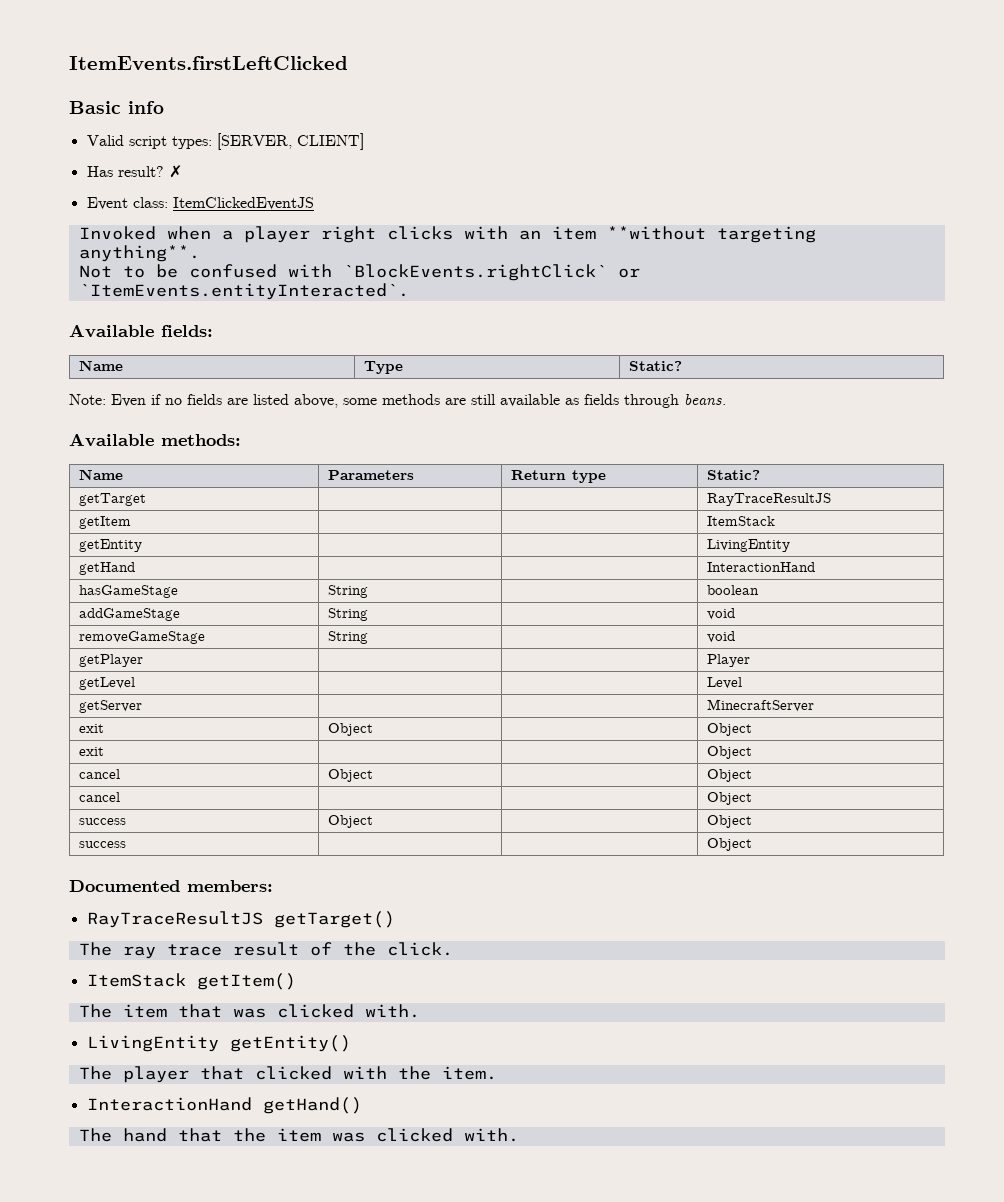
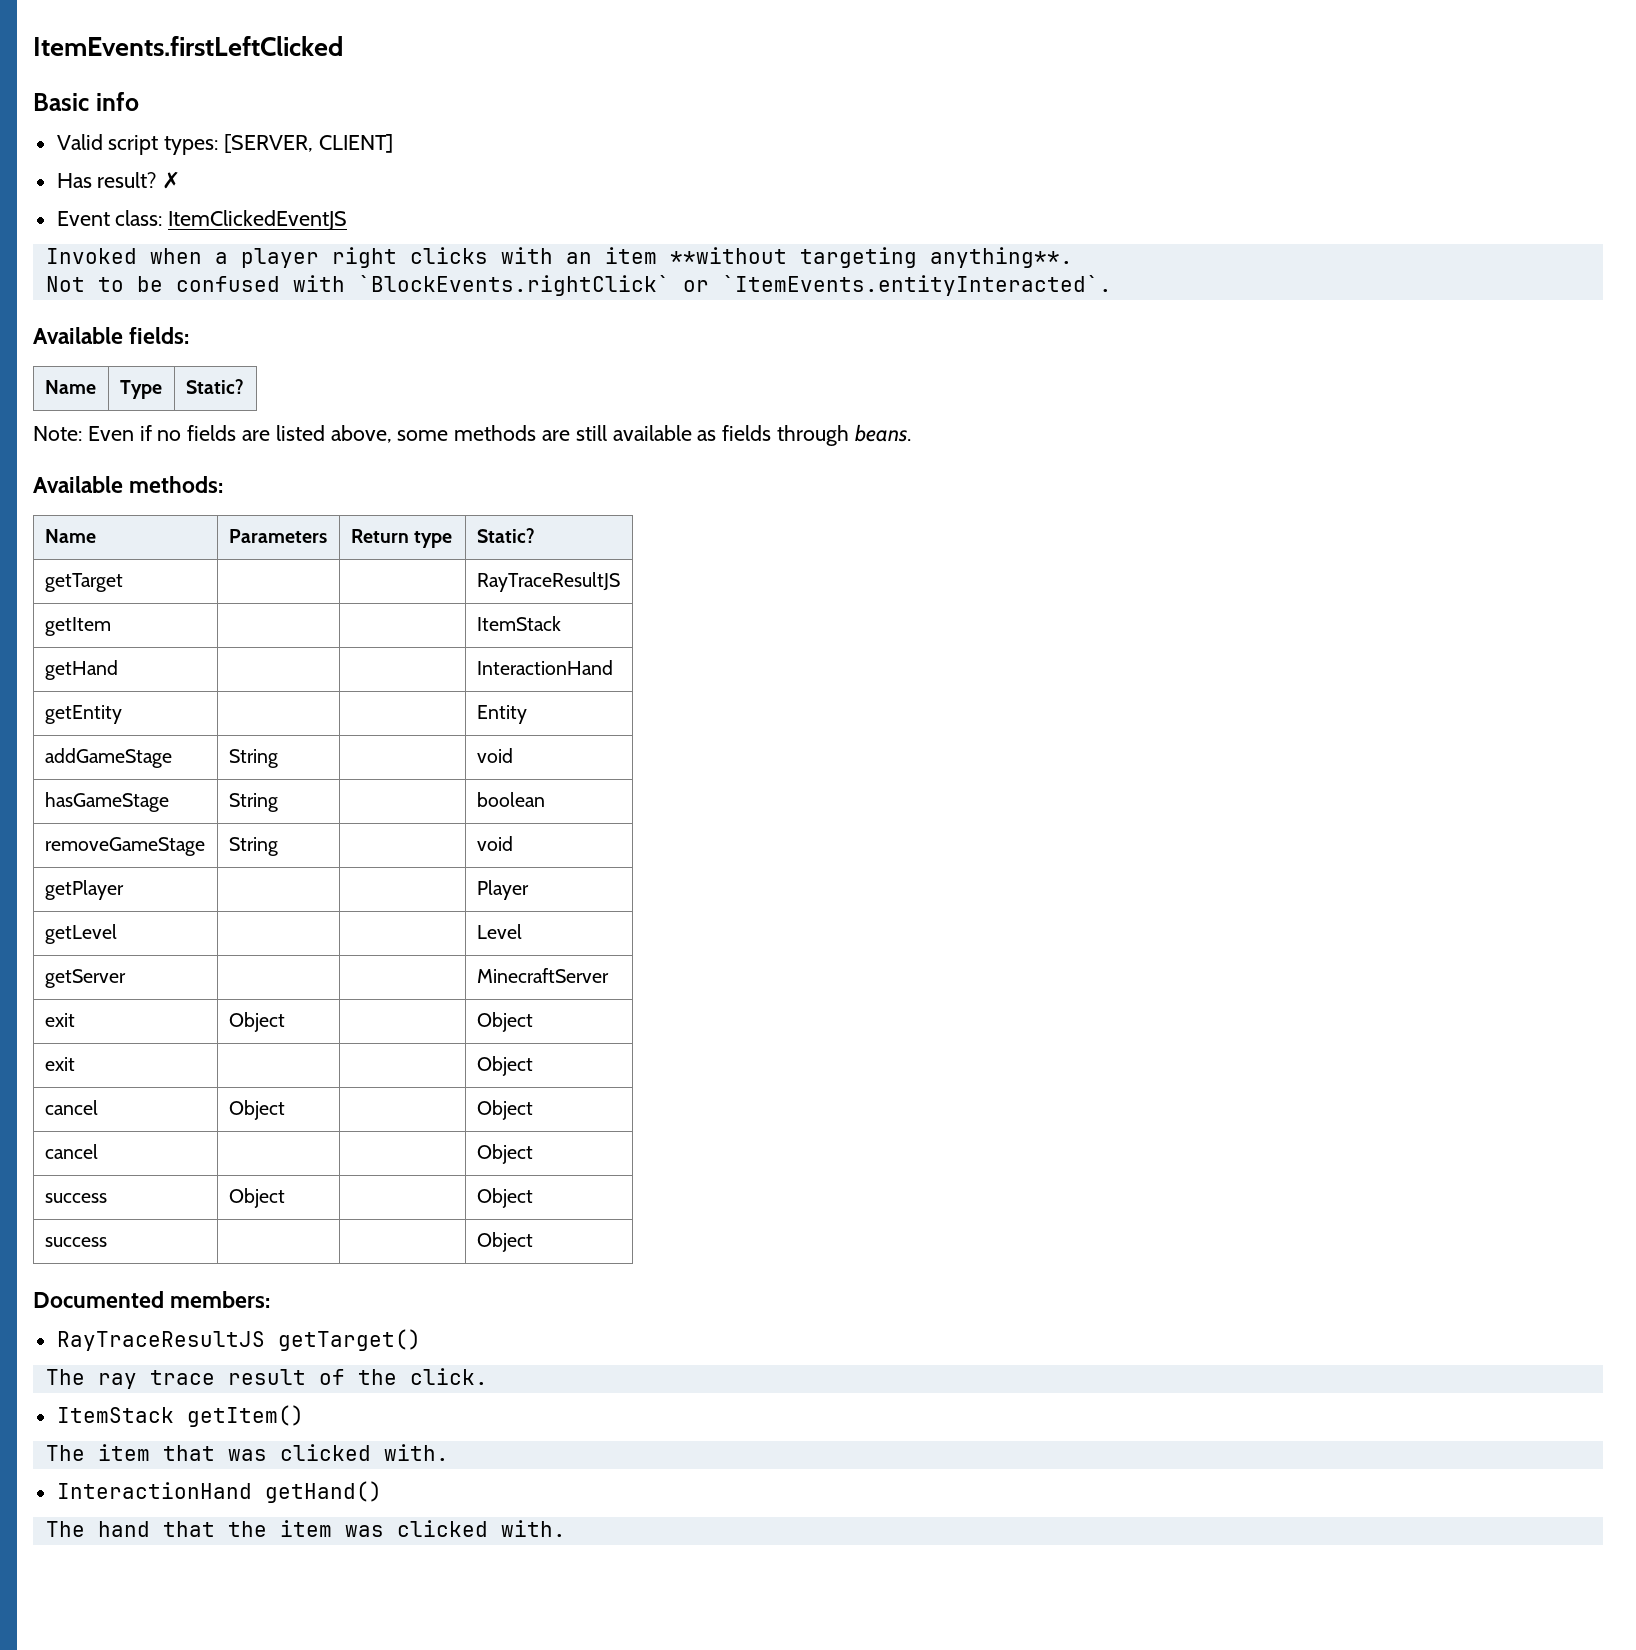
[79,539,143,552] [707,539,791,552] // getEntity | | | LivingEntity -> (561, 623) none
(816, 567) none -> [44,705,122,724] [476,705,527,724] [44,748,172,768] [228,749,278,768] [476,748,513,763] // getEntity | | | Entity // addGameStage | String | | void
[79,608,181,621] [328,608,369,621] [707,608,736,620] // addGameStage | String | | void -> (545, 799) none
[86,1035,351,1052] [78,1066,497,1083] // LivingEntity getEntity() // The player that clicked with the item. -> (449, 1452) none

